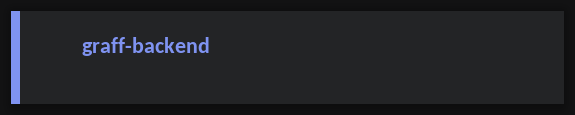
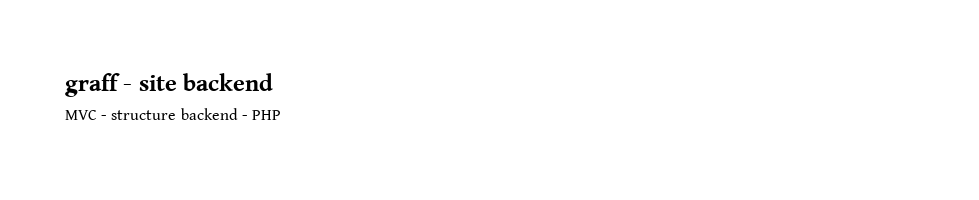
[82,37,210,56] graff-backend -> [65,73,274,97] [65,108,281,120] graff - site backend // MVC - structure backend - PHP

